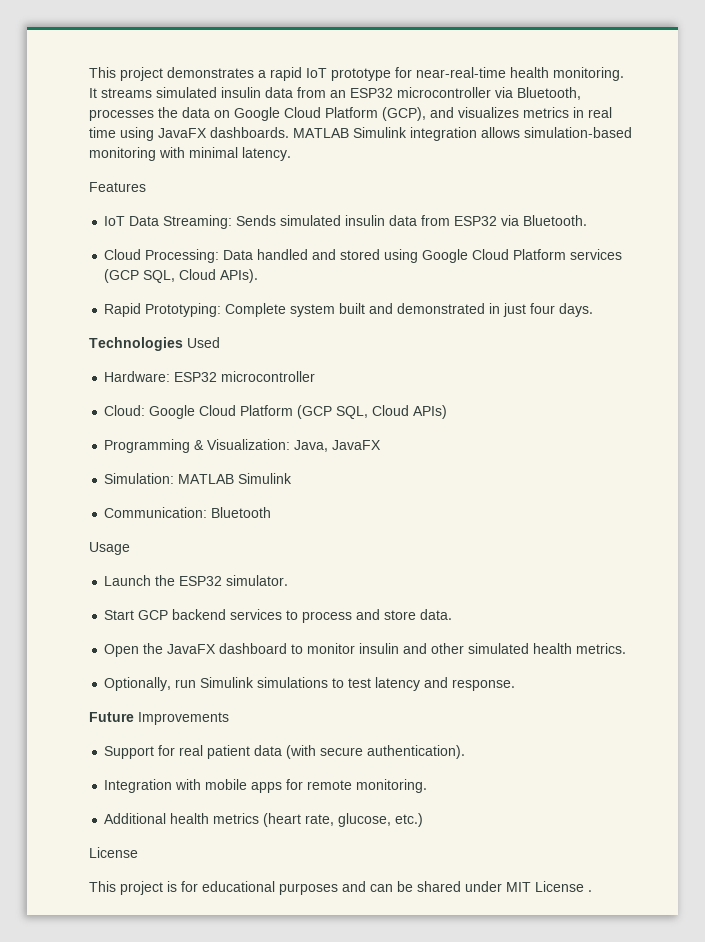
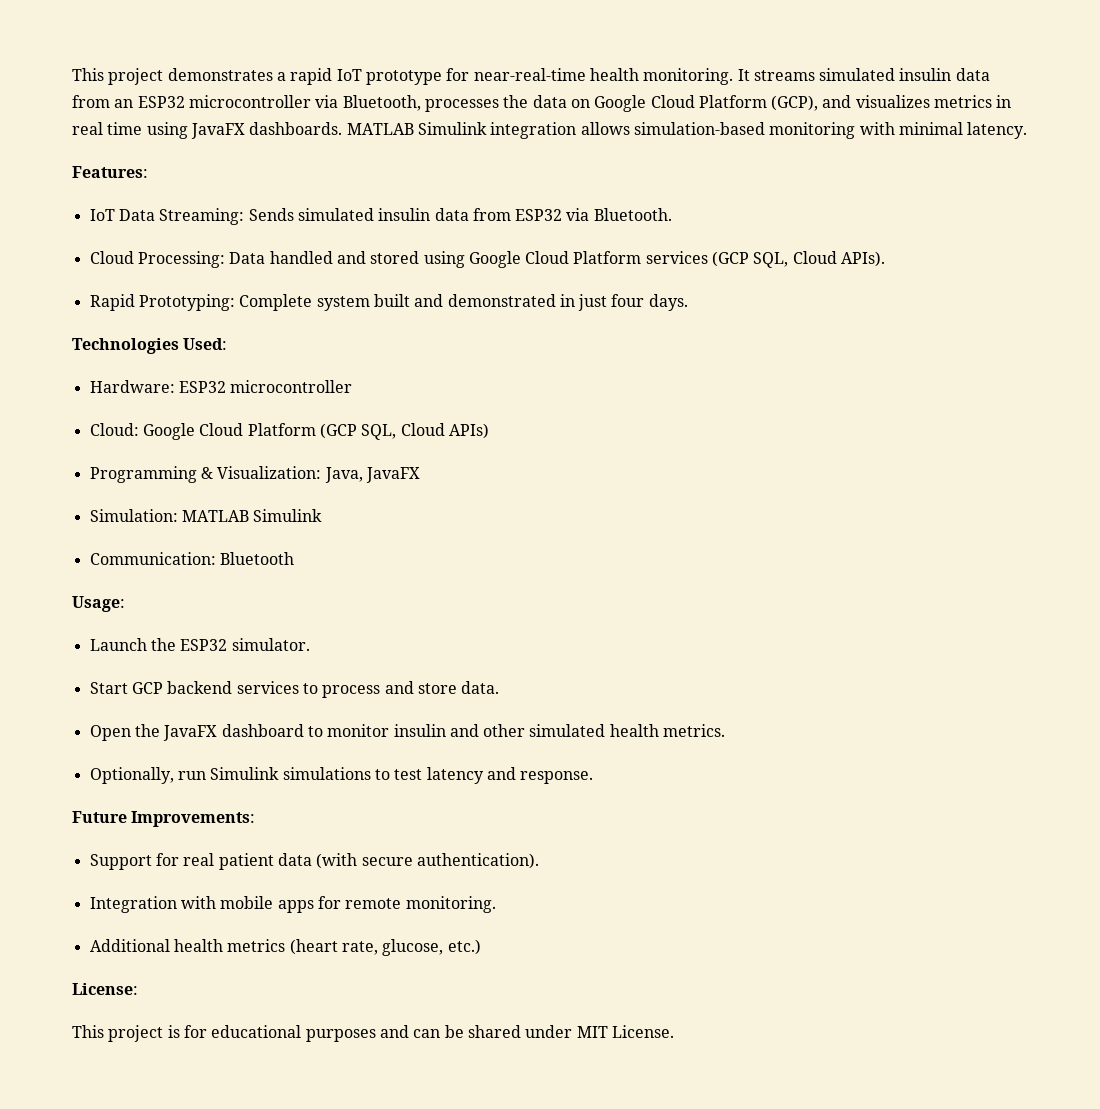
[89,182,146,192] Features -> [72,166,148,178] Features:
[187,337,220,348] Used -> [183,338,228,350] Used:
[89,542,130,555] Usage -> [72,596,125,612] Usage:
[138,712,229,725] Improvements -> [131,811,256,827] Improvements:
[89,847,138,858] License -> [72,983,138,995] License:
[535,881,592,892] License . -> [611,1025,674,1038] License.

